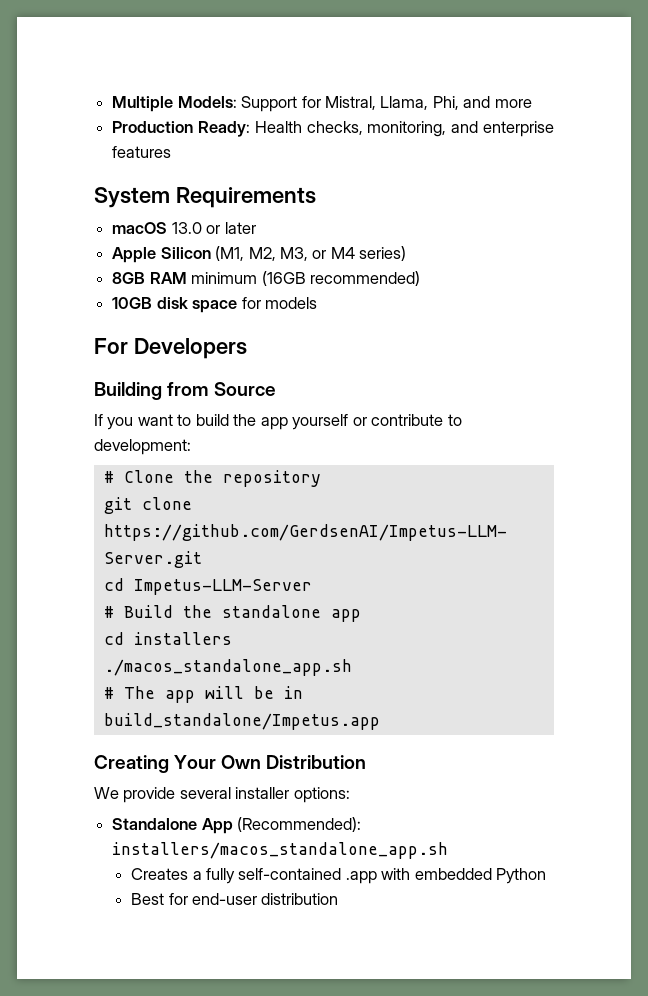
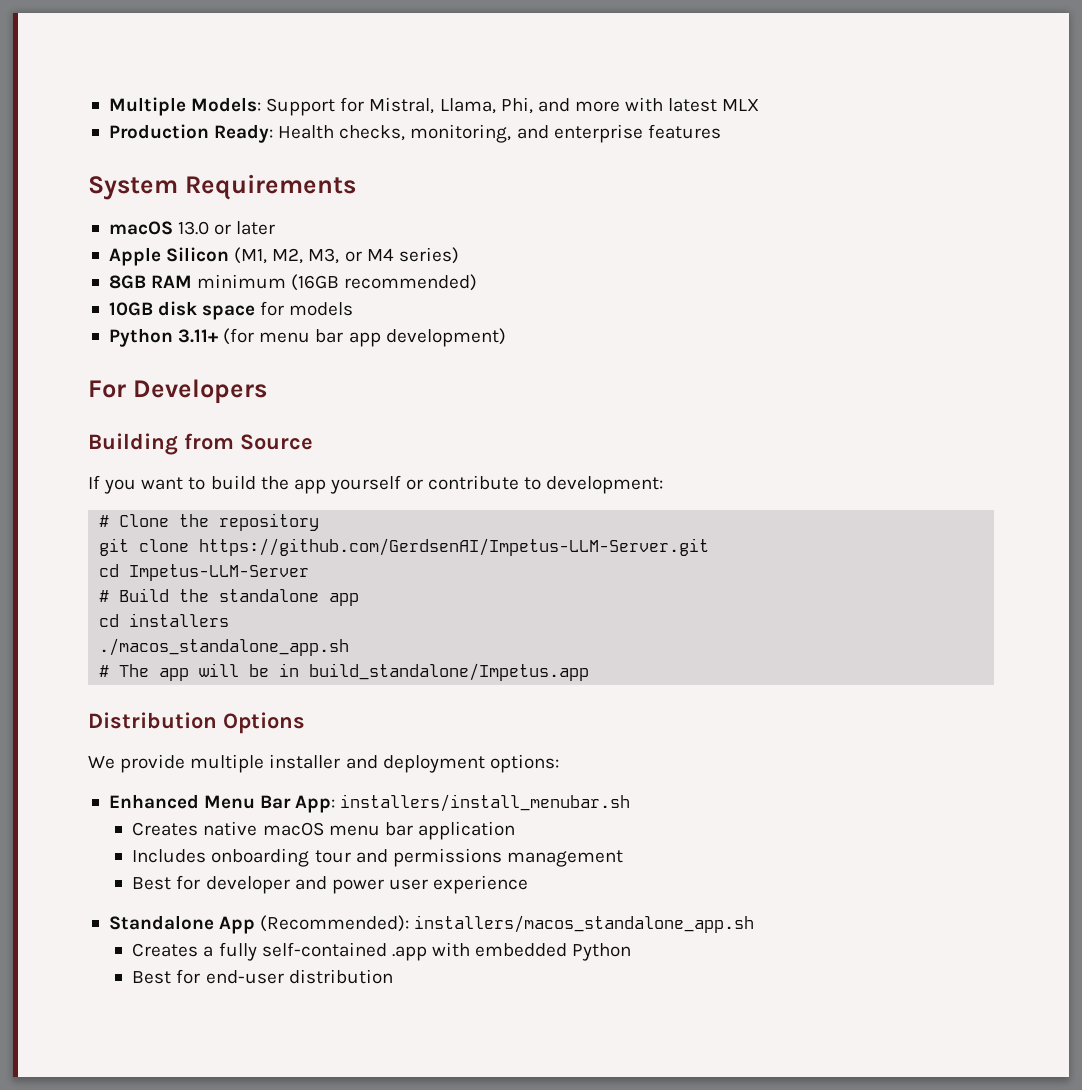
(532, 103) none -> [625,97,760,112] with latest MLX
(317, 303) none -> [108,328,506,347] // Python 3.11+ (for menu bar app development)
[94,755,262,773] Creating Your Own -> (590, 672) none
(367, 762) none -> [223,712,305,734] Options
[179,787,350,803] several installer options: -> [190,754,559,773] [108,794,631,813] [132,821,515,840] [132,848,623,867] [132,875,529,894] multiple installer and deployment options: // Enhanced Menu Bar App: installers/install_menubar.sh // Creates native macOS menu bar application // Includes onboarding tour and permissions management // Best for developer and power user experience

